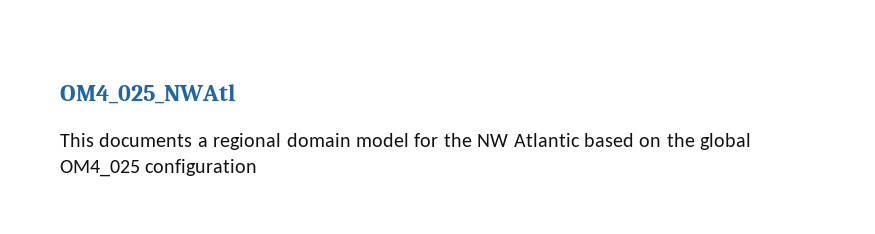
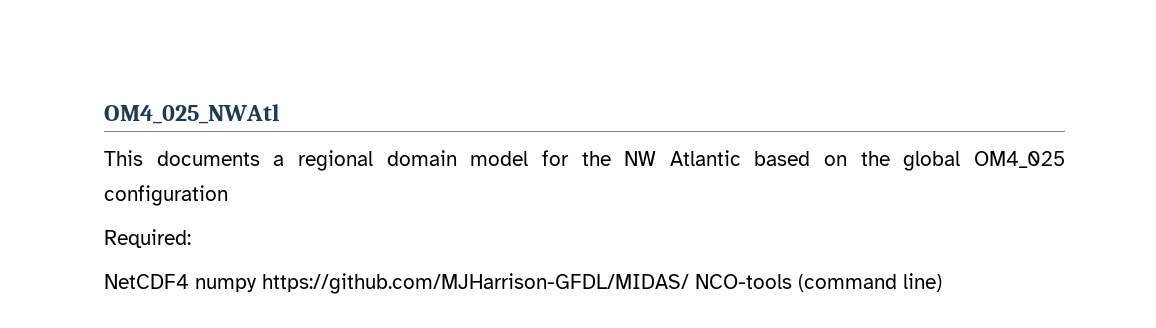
(258, 167) none -> [104,229,191,248] [104,273,942,294] // Required: // NetCDF4 numpy https://github.com/MJHarrison-GFDL/MIDAS/ NCO-tools (command line)

